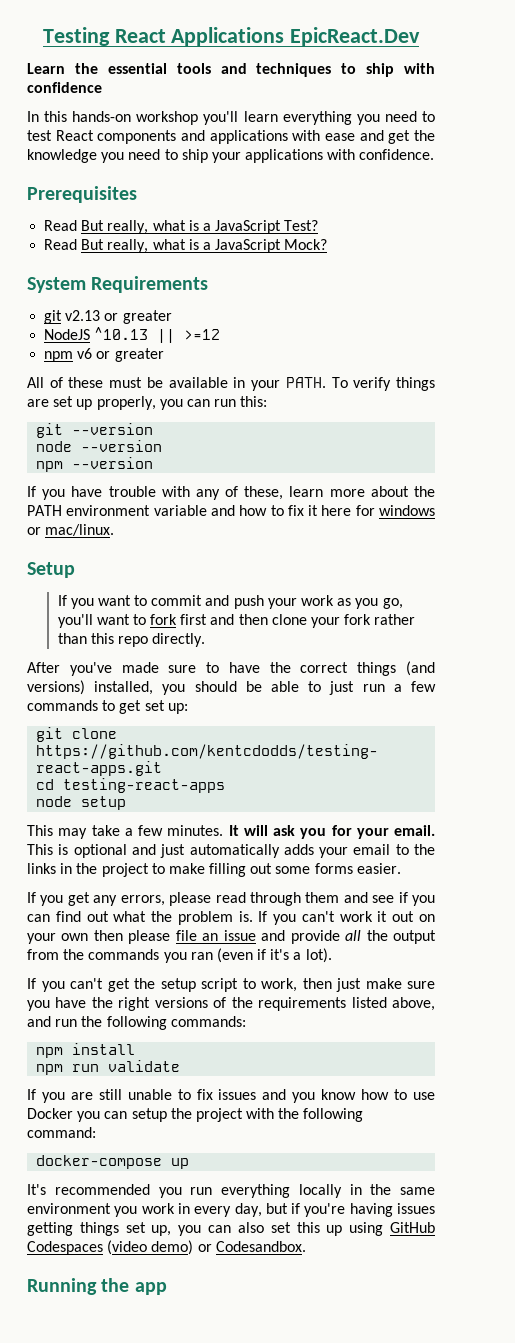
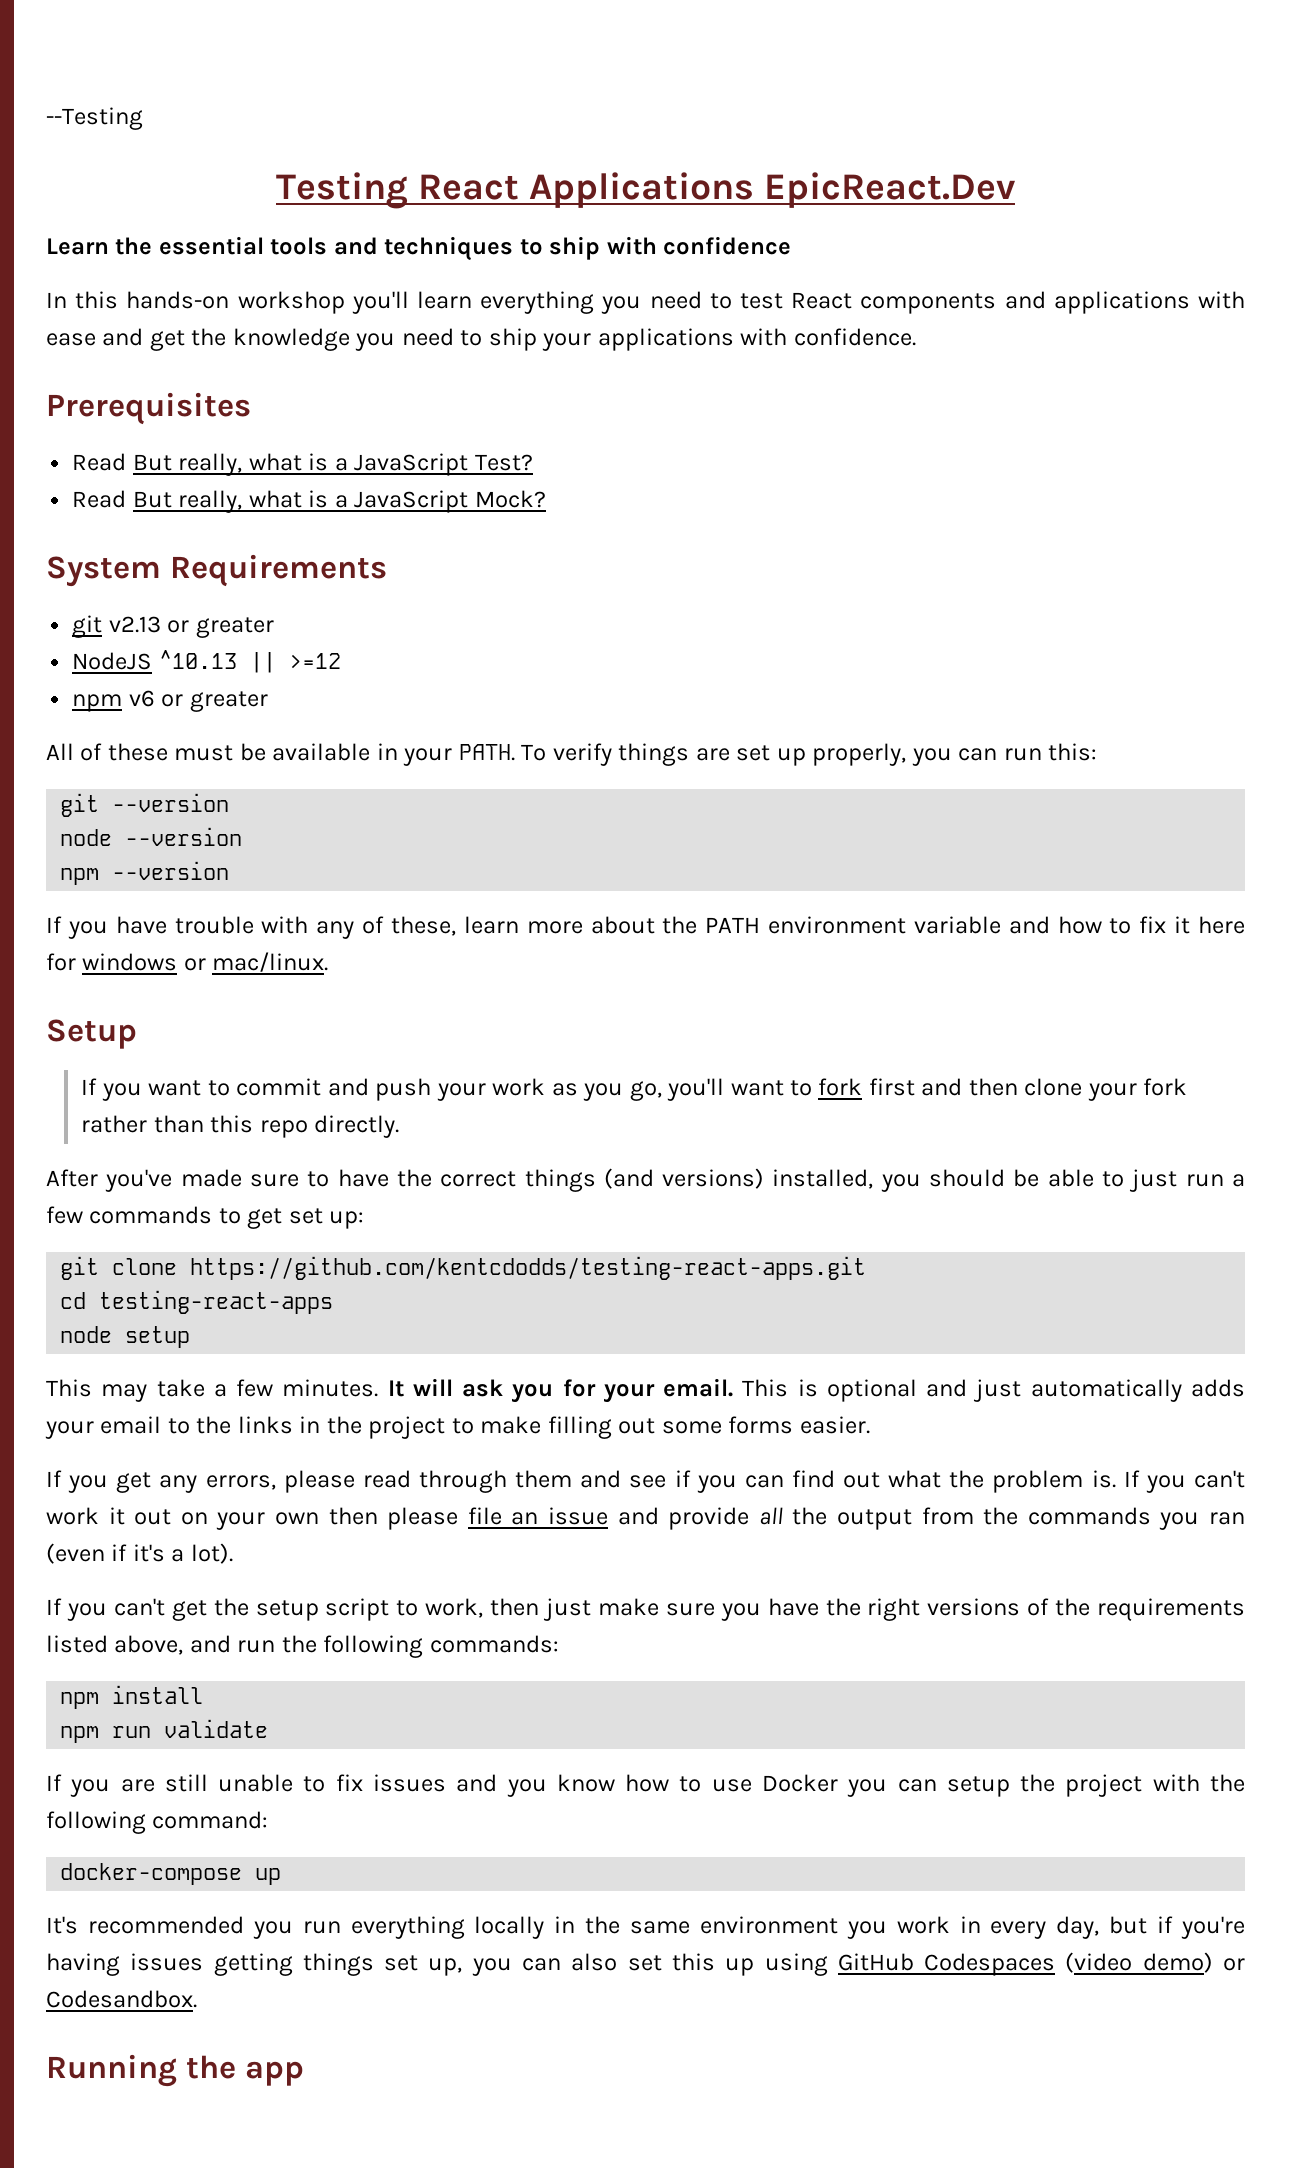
(42, 36) none -> [46,107,143,130] --Testing //

